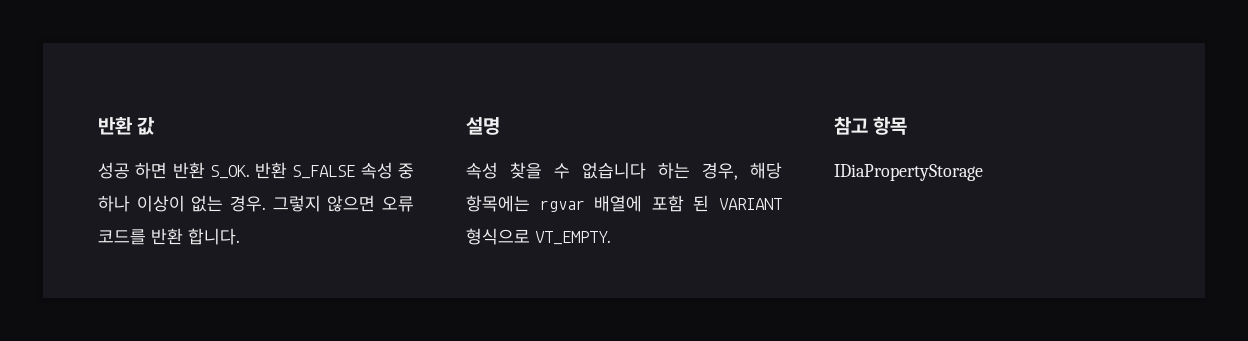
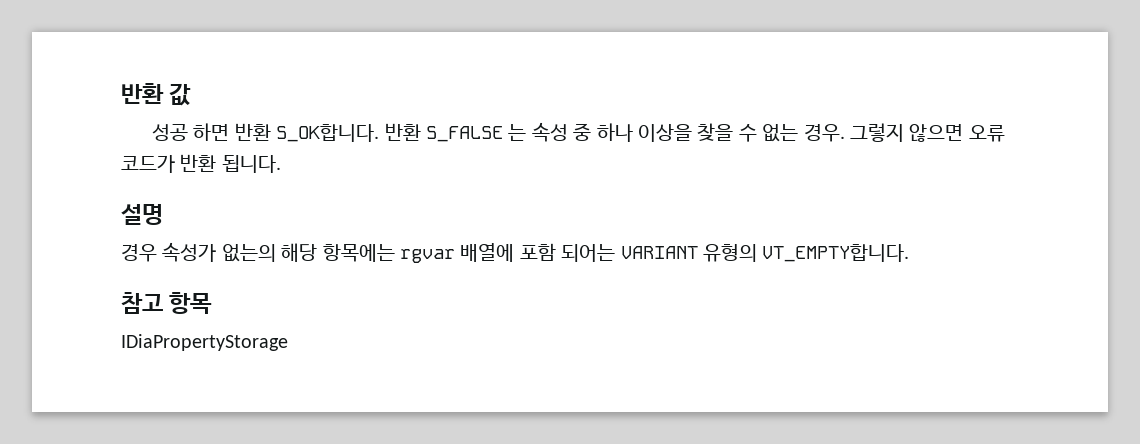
[209,165,250,179] S_OK. -> [276,124,380,142] S_OK합니다.
(356, 172) none -> [508,124,527,141] 는
[136,195,185,212] 이상이 -> [638,123,757,142] 이상을 찾을 수
[98,228,240,245] [466,117,500,135] [466,162,738,180] 코드를 반환 합니다. // 설명 // 속성 찾을 수 없습니다 하는 경우, -> [121,154,281,173] [121,204,163,225] [121,242,276,262] 코드가 반환 됩니다. // 설명 // 경우 속성가 없는의
[693,195,782,212] [466,228,611,245] 된 VARIANT 형식으로 VT_EMPTY. -> [561,244,910,262] 되어는 VARIANT 유형의 VT_EMPTY합니다.

